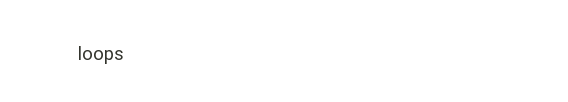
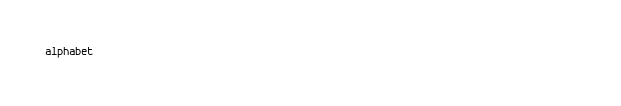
[78,46,124,64] loops -> [45,47,93,58] alphabet

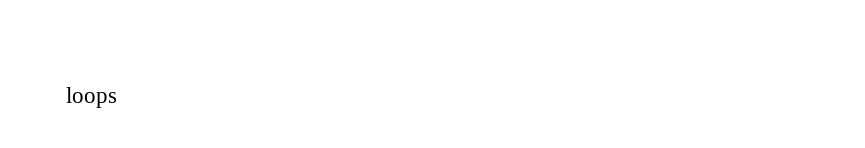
[45,47,93,58] alphabet -> [66,87,117,108] loops

